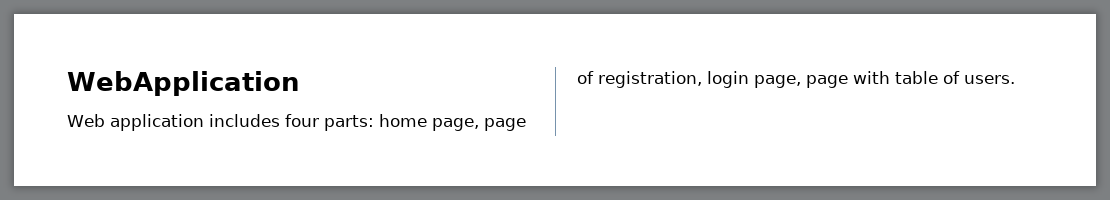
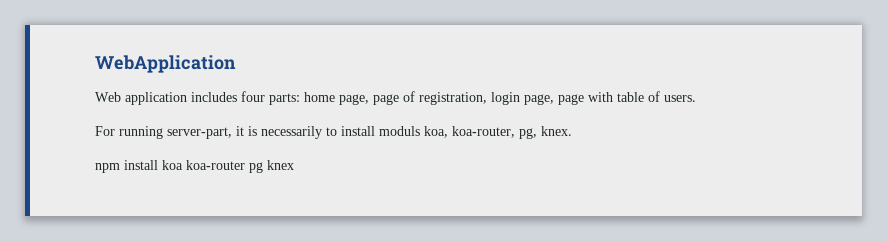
(1015, 79) none -> [95,126,572,139] [95,160,294,173] // For running server-part, it is necessarily to install moduls koa, koa-router, pg, knex. // npm install koa koa-router pg knex

